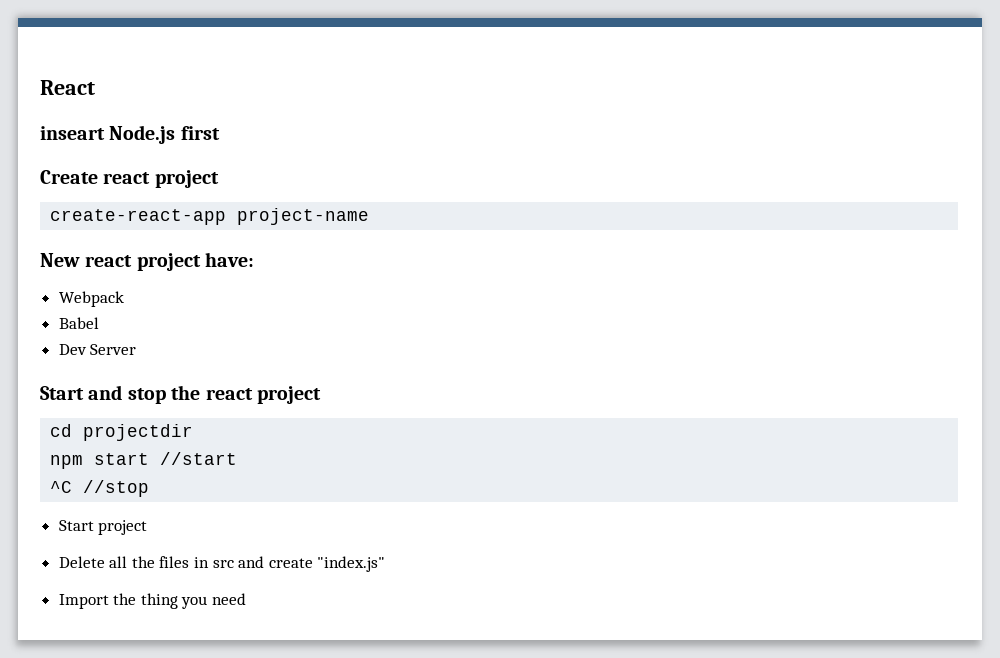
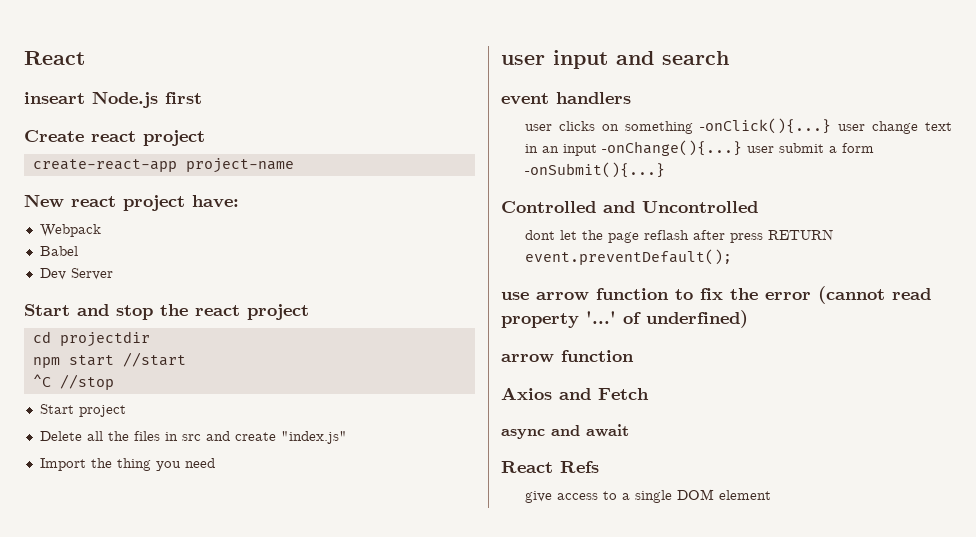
(247, 599) none -> [501,50,729,69] [501,92,631,105] [525,118,952,134] [525,140,875,156] [525,162,666,178] [501,201,758,213] [525,229,834,243] [525,249,733,265] [501,286,931,304] [501,310,748,328] [501,350,634,362] [501,387,649,400] [501,424,629,439] [501,461,599,473] [525,489,772,503] // user input and search // event handlers // user clicks on something -onClick(){...} user change text in an input -onChange(){...} user submit a form -onSubmit(){...} // Controlled and Uncontrolled // dont let the page reflash after press RETURN event.preventDefault(); // use arrow function to fix the error (cannot read property '...' of underfined) // arrow function // Axios and Fetch // async and await // React Refs // give access to a single DOM element

